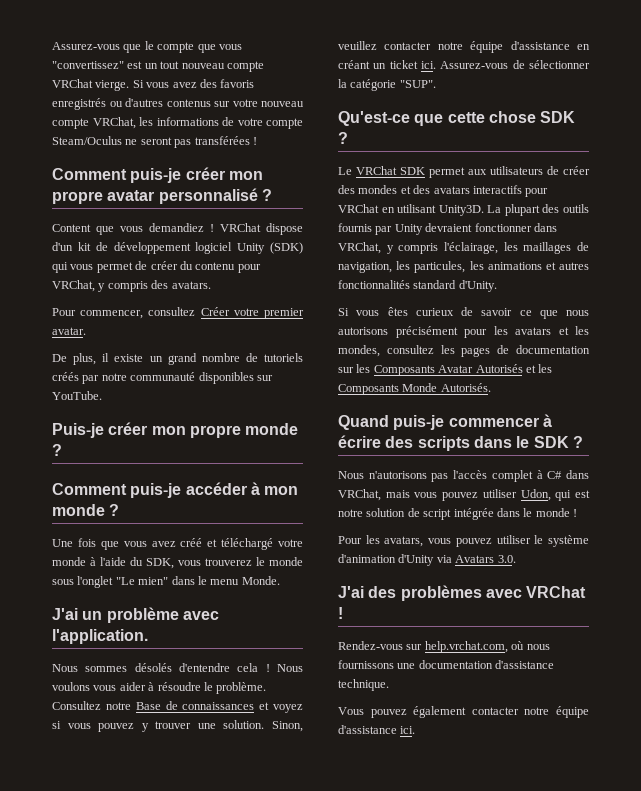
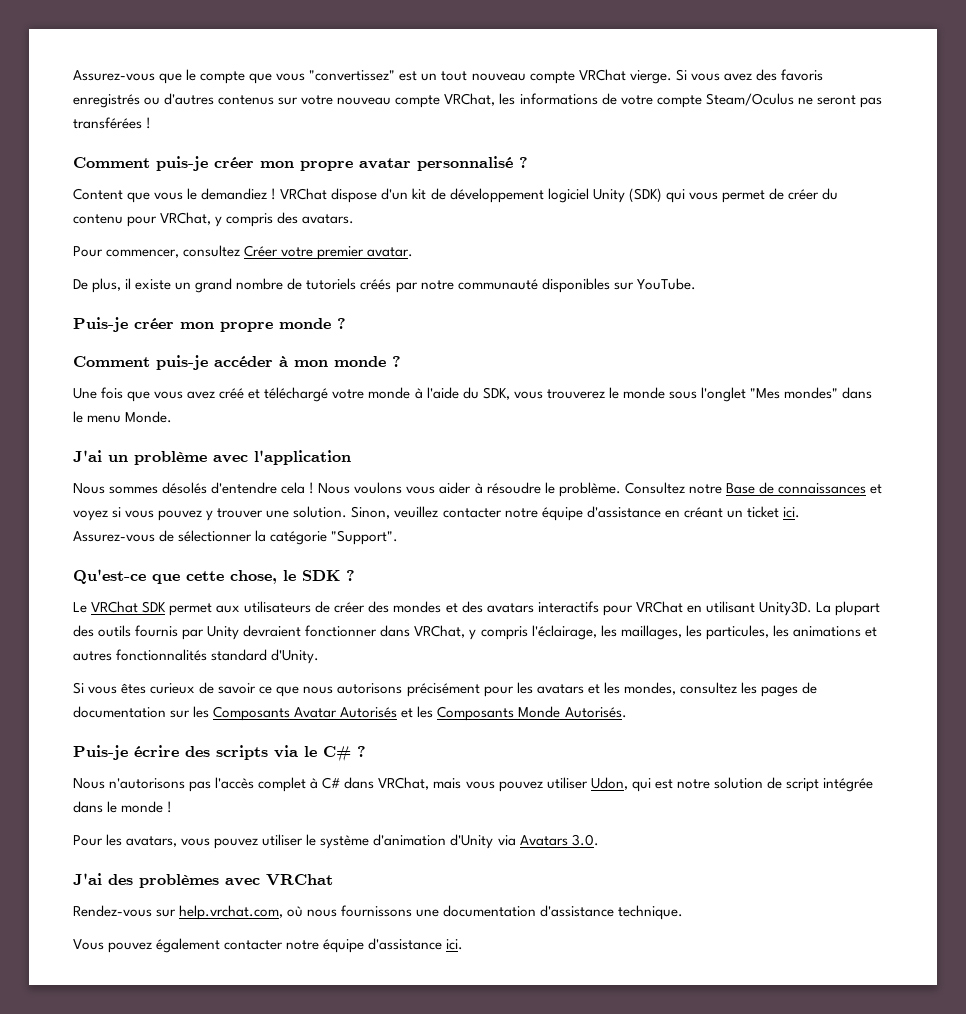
(143, 229) none -> [187,188,198,200] le
[115,577,169,585] "Le mien" -> [749,387,839,399] "Mes mondes"
[52,629,148,644] l'application. -> [254,450,351,465] l'application
[399,80,436,88] "SUP". -> [331,530,399,545] "Support".
[488,111,536,123] chose -> [230,570,296,584] chose, le
[523,242,589,254] [338,262,392,273] maillages de navigation, -> [620,625,682,640] maillages,
[338,414,552,430] [338,435,569,451] Quand puis-je commencer à écrire des scripts dans le SDK -> [73,745,351,762] Puis-je écrire des scripts via le C#
[338,607,343,619] ! -> (333, 880) none

